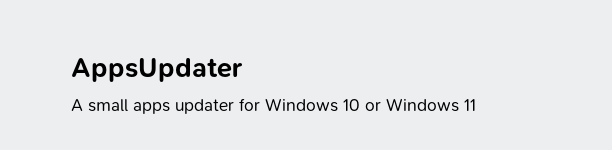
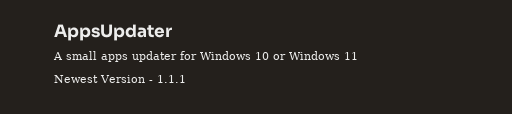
(476, 105) none -> [54,75,186,83] // Newest Version - 1.1.1

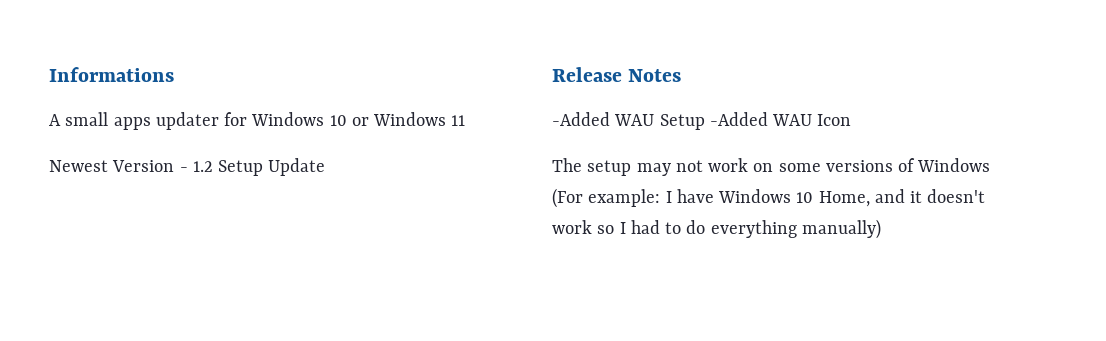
[54,24,172,41] AppsUpdater -> [49,67,174,82] Informations
[157,75,186,83] 1.1.1 -> [192,158,326,176] [552,67,682,82] [552,112,852,130] [552,158,991,176] [552,188,986,208] [552,219,881,239] 1.2 Setup Update // Release Notes // -Added WAU Setup -Added WAU Icon // The setup may not work on some versions of Windows (For example: I have Windows 10 Home, and it doesn't work so I had to do everything manually)

